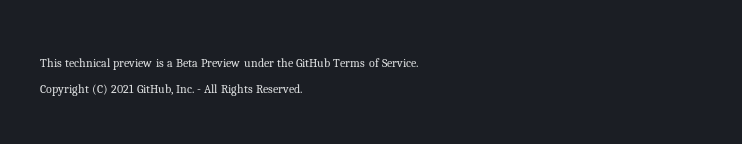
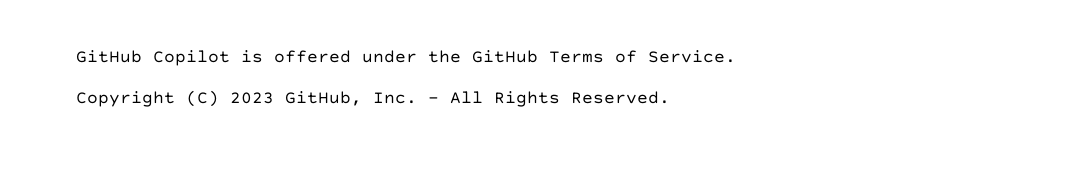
[40,58,241,70] This technical preview is a Beta Preview -> [76,50,351,66] GitHub Copilot is offered
[111,84,135,93] 2021 -> [230,92,274,104] 2023

